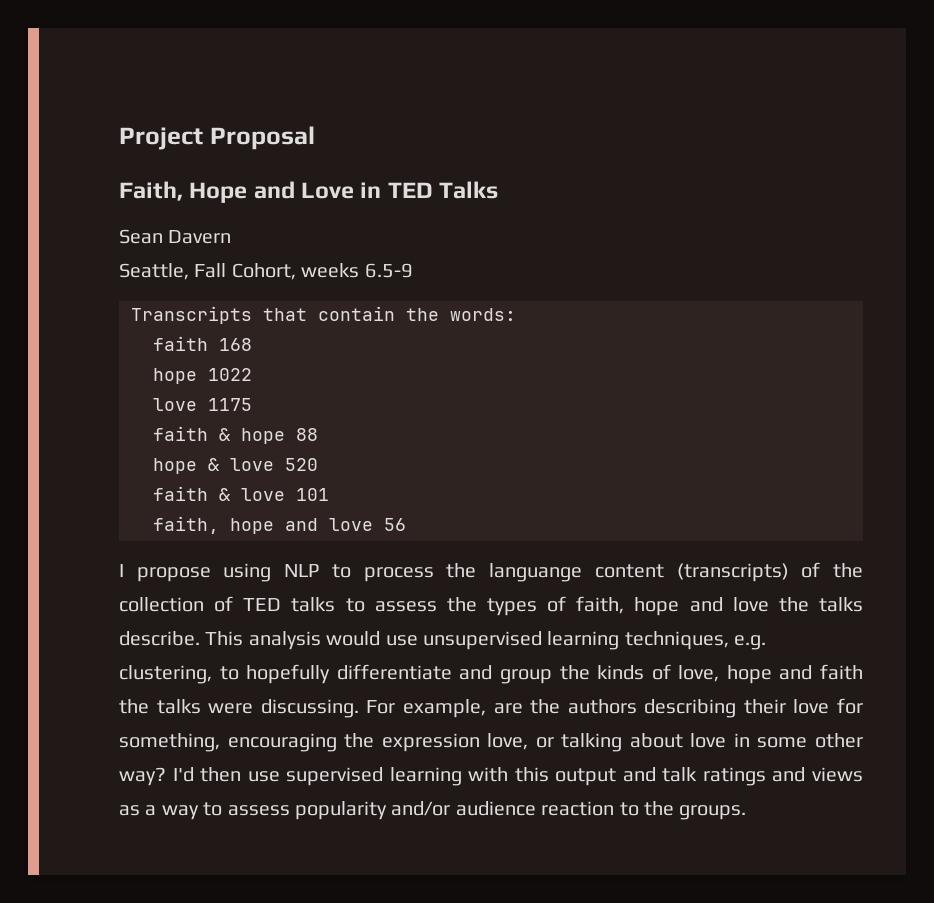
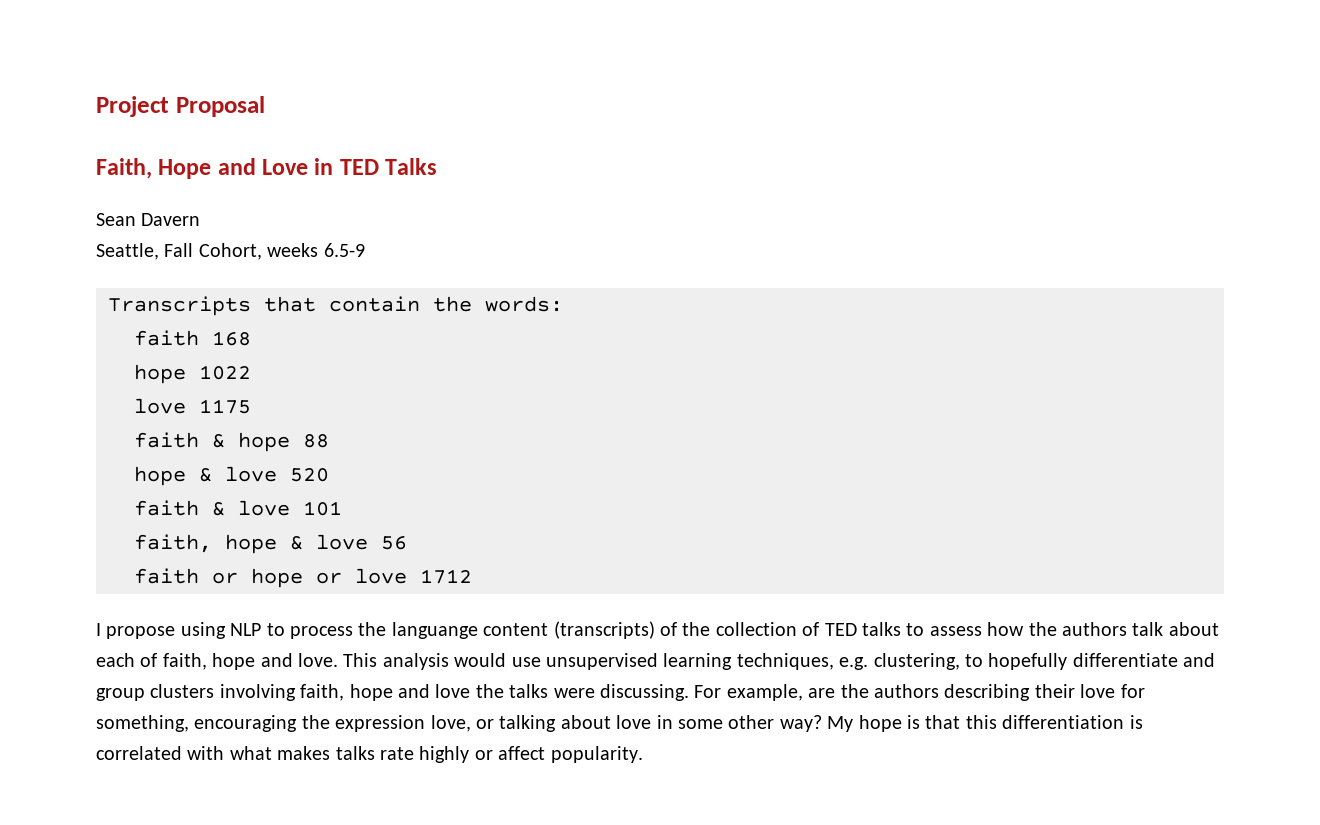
[285,518,318,531] and -> [290,536,303,550] &
(406, 524) none -> [134,568,472,588] // faith or hope or love 1712
[446,596,863,616] [119,631,200,646] the types of faith, hope and love the talks describe. -> [987,622,1219,636] [96,653,338,670] how the authors talk about each of faith, hope and love.
[559,664,864,684] the kinds of love, hope and faith -> [150,684,471,701] clusters involving faith, hope and love
[172,767,864,786] [119,801,747,820] I'd then use supervised learning with this output and talk ratings and views as a way to assess popularity and/or audience reaction to the groups. -> [827,715,1143,732] [96,746,643,763] My hope is that this differentiation is correlated with what makes talks rate highly or affect popularity.

